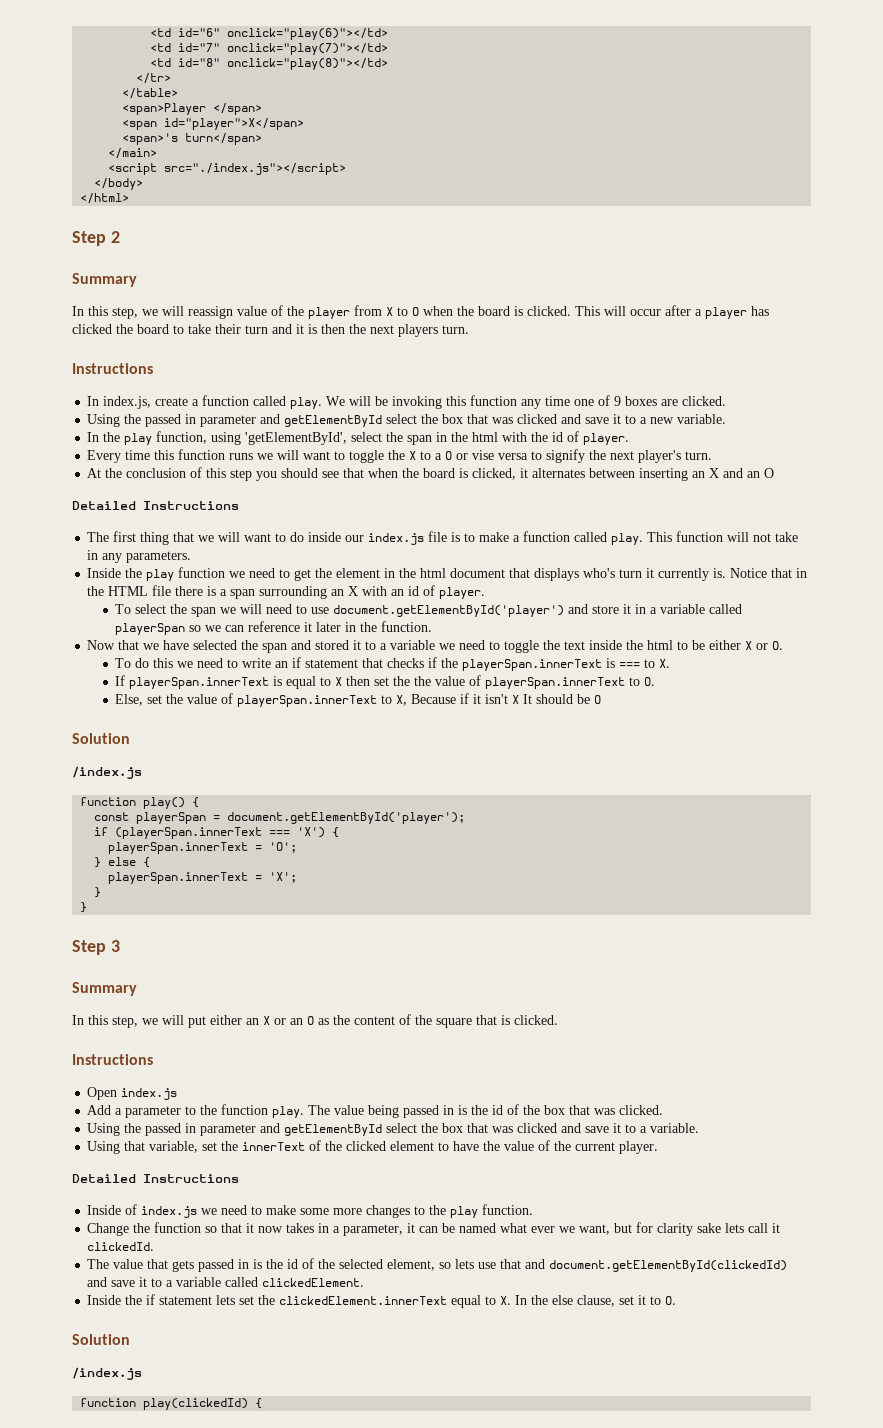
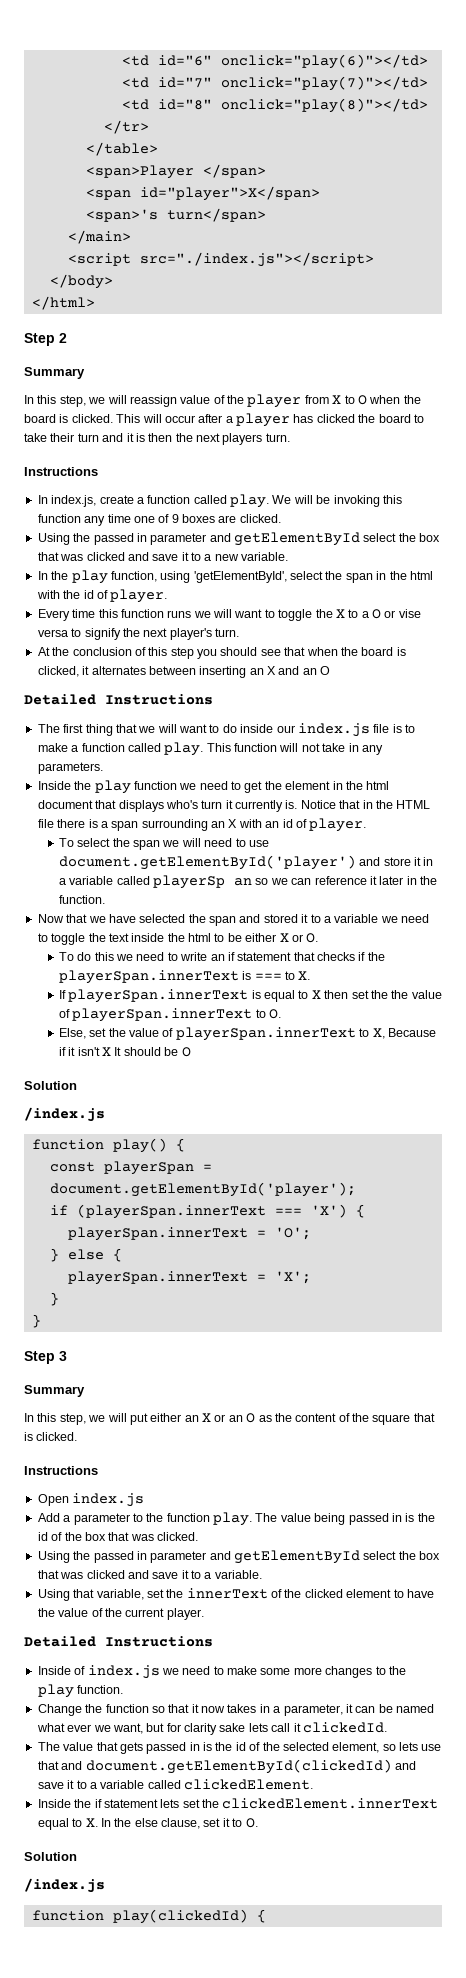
[115,623,186,635] playerSpan -> [153,875,253,889] playerSp an

